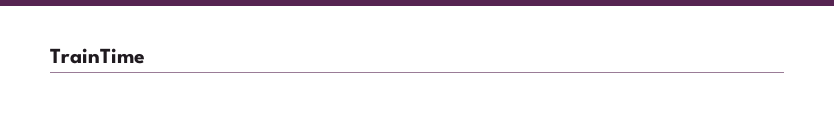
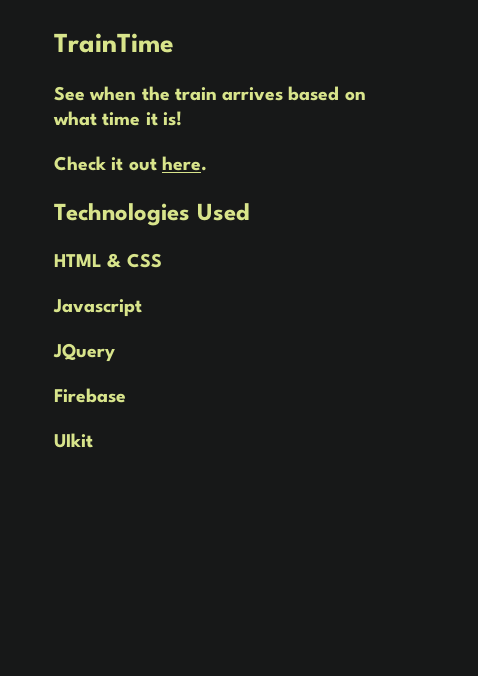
(145, 56) none -> [54,86,366,101] [53,111,182,126] [54,156,207,171] [54,203,250,226] [54,253,162,268] [53,299,142,317] [53,343,115,362] [54,388,126,403] [54,433,93,448] // See when the train arrives based on what time it is! // Check it out here. // Technologies Used // HTML & CSS // Javascript // JQuery // Firebase // UIkit

